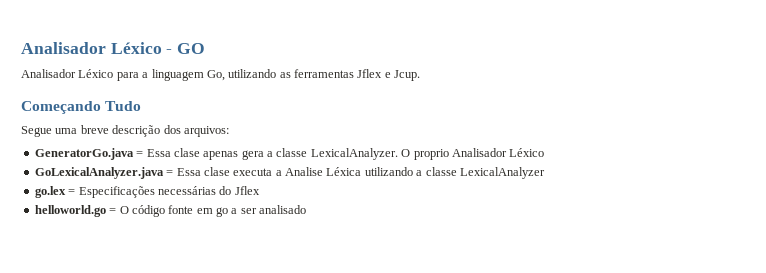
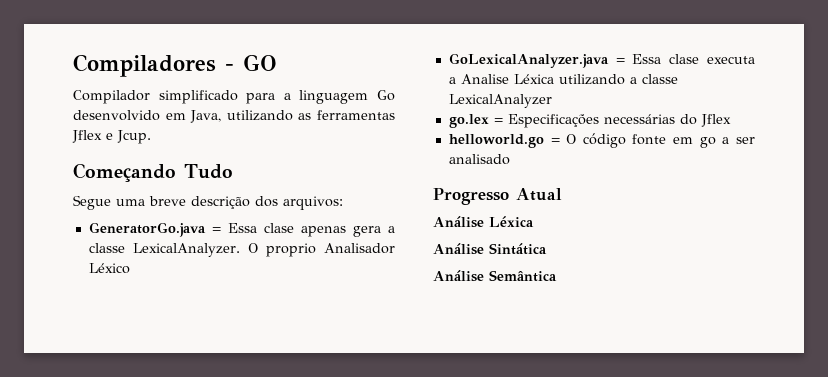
[21,42,162,54] Analisador Léxico -> [73,54,216,77] Compiladores
[21,69,114,78] Analisador Léxico -> [73,90,238,104] Compilador simplificado
[206,70,225,81] Go, -> [377,90,395,101] [73,110,222,123] Go desenvolvido em Java,
(307, 209) none -> [433,188,562,205] [433,216,534,228] [433,243,547,255] [433,270,557,282] // Progresso Atual // Análise Léxica // Análise Sintática // Análise Semântica

